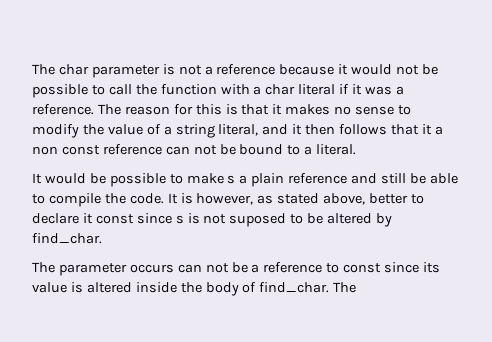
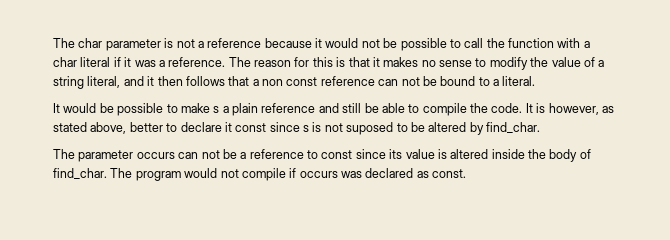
[421,124,432,135] it -> (250, 81) none
(357, 287) none -> [135,168,467,181] program would not compile if occurs was declared as const.

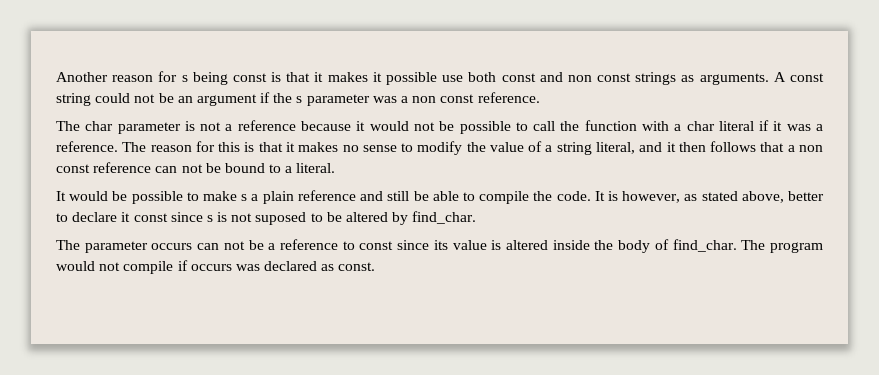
(53, 43) none -> [56,71,824,85] [56,92,540,106] Another reason for s being const is that it makes it possible use both const and non const strings as arguments. A const string could not be an argument if the s parameter was a non const reference. //

